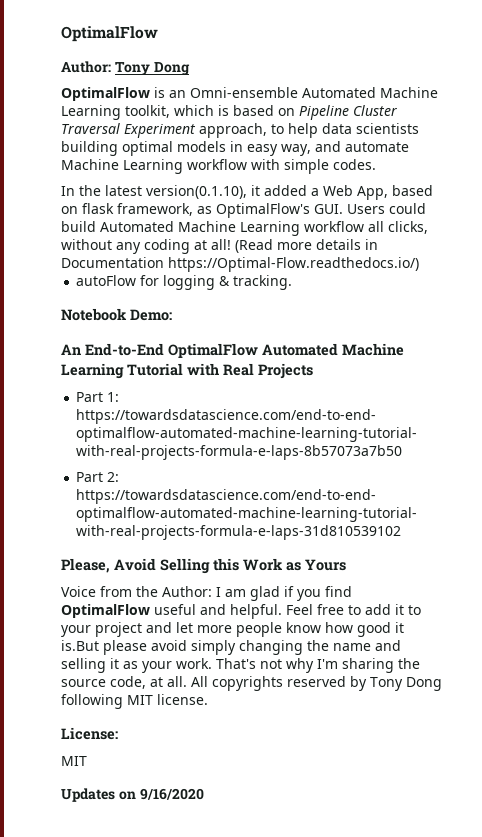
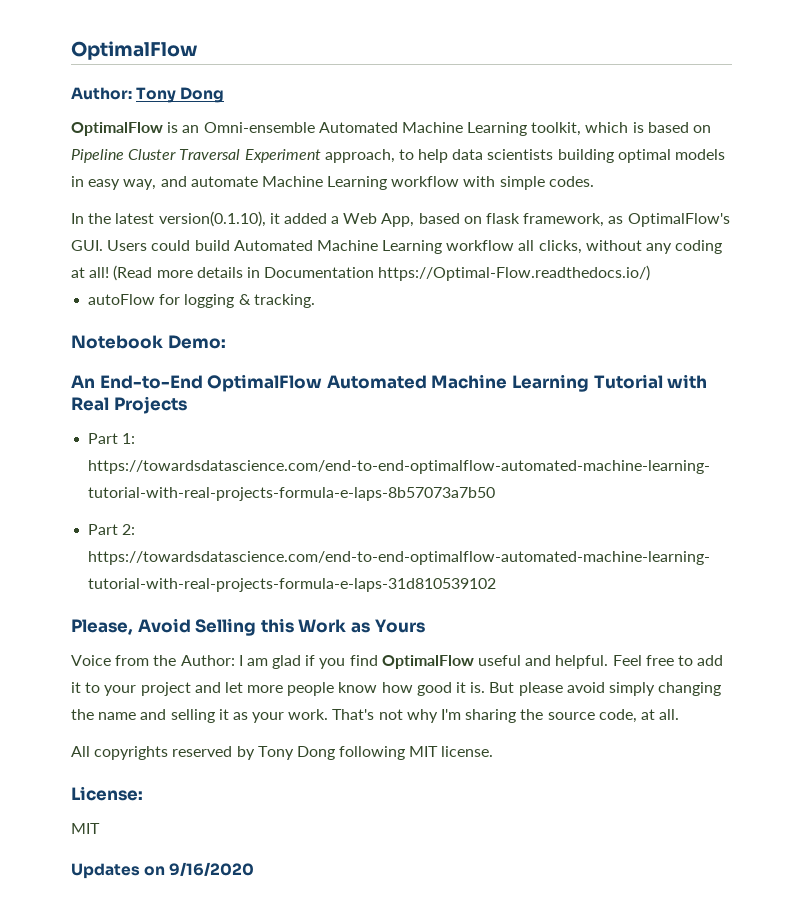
[61,640,99,651] is.But -> [470,682,515,693] is. But
(187, 681) none -> (680, 714) //

